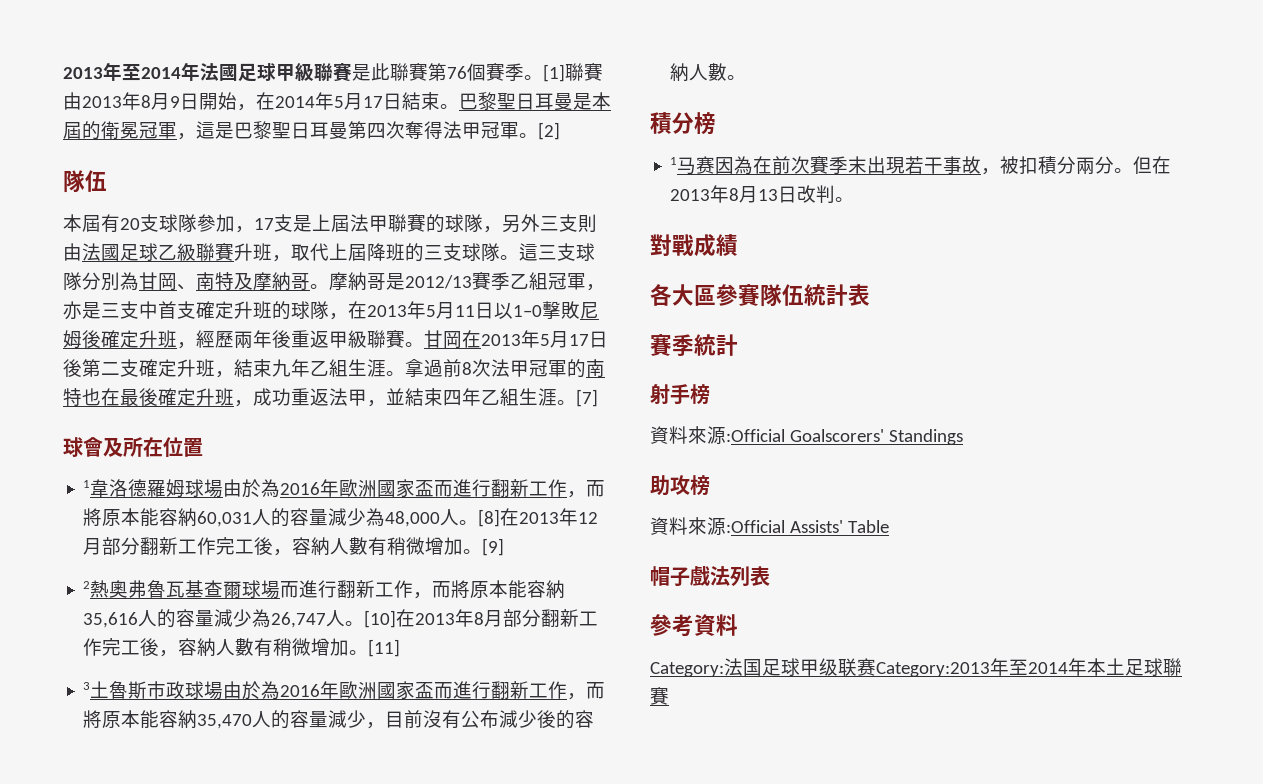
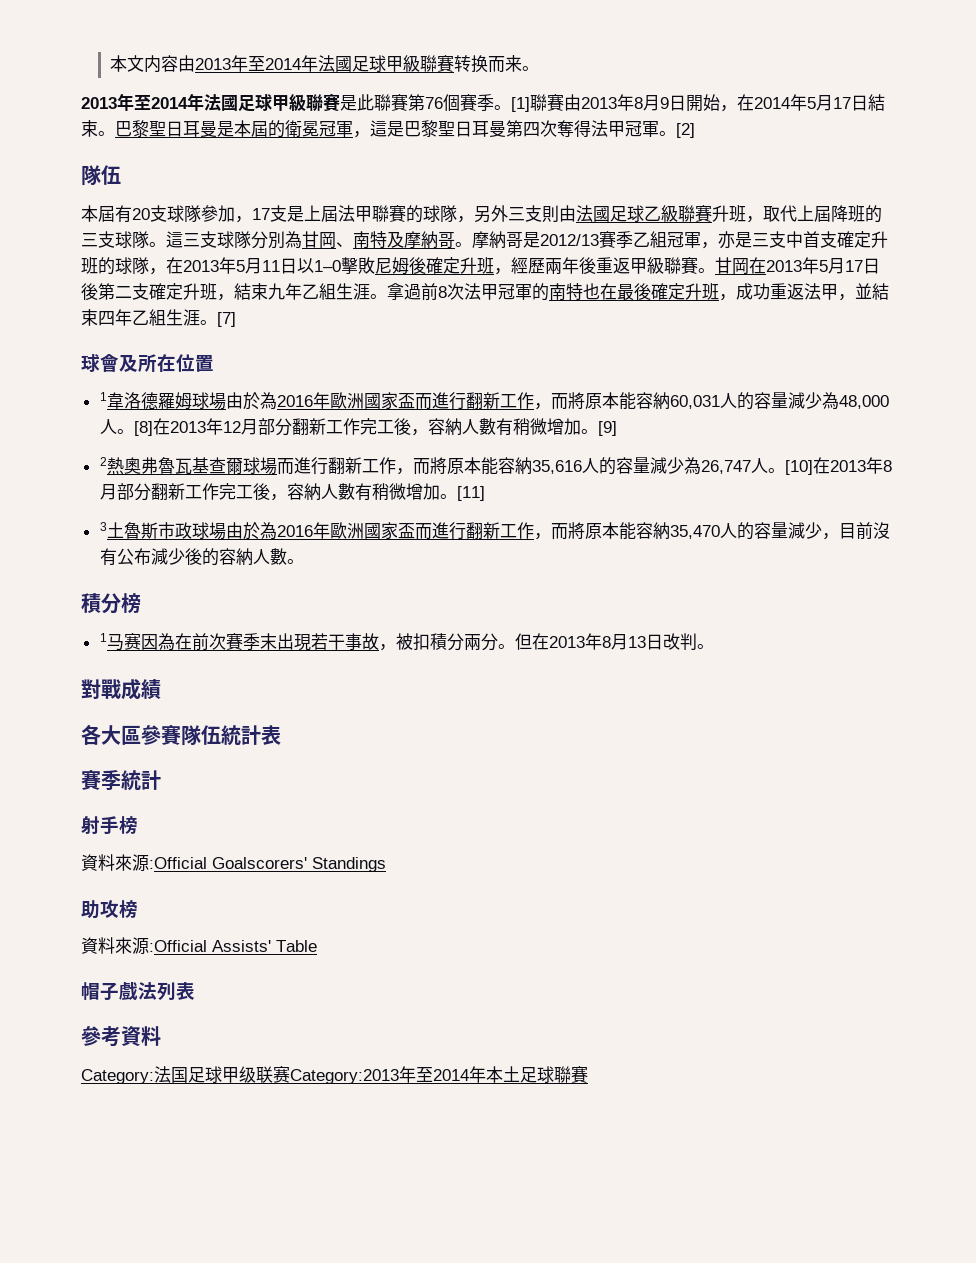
(63, 73) none -> [110,55,540,73] 本文内容由2013年至2014年法國足球甲級聯賽转换而来。 //

